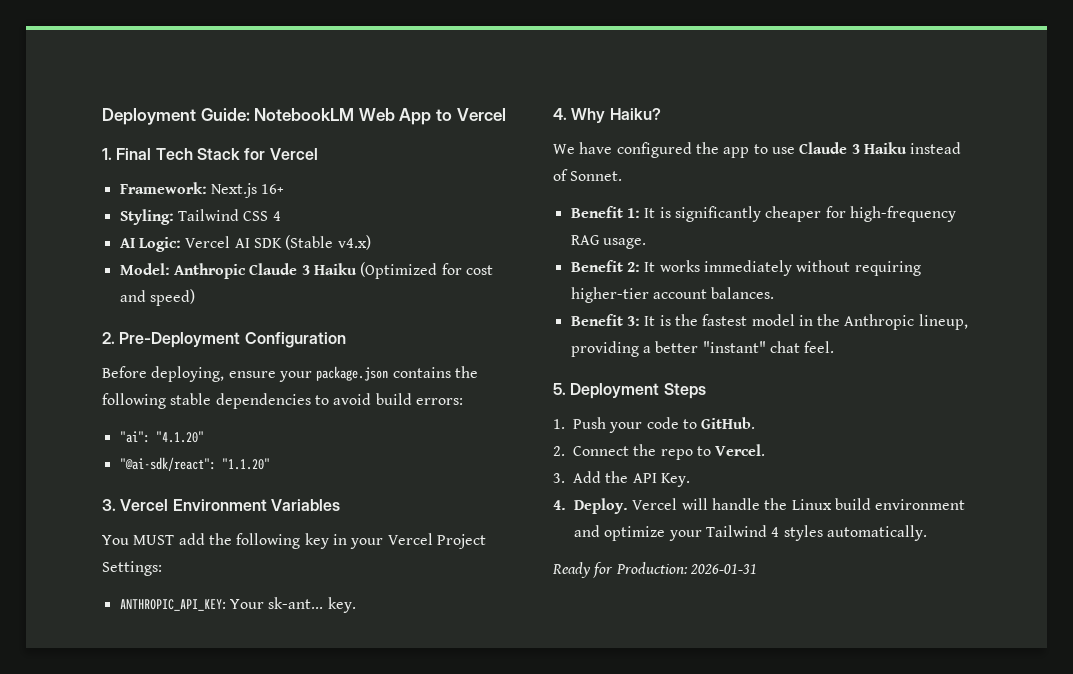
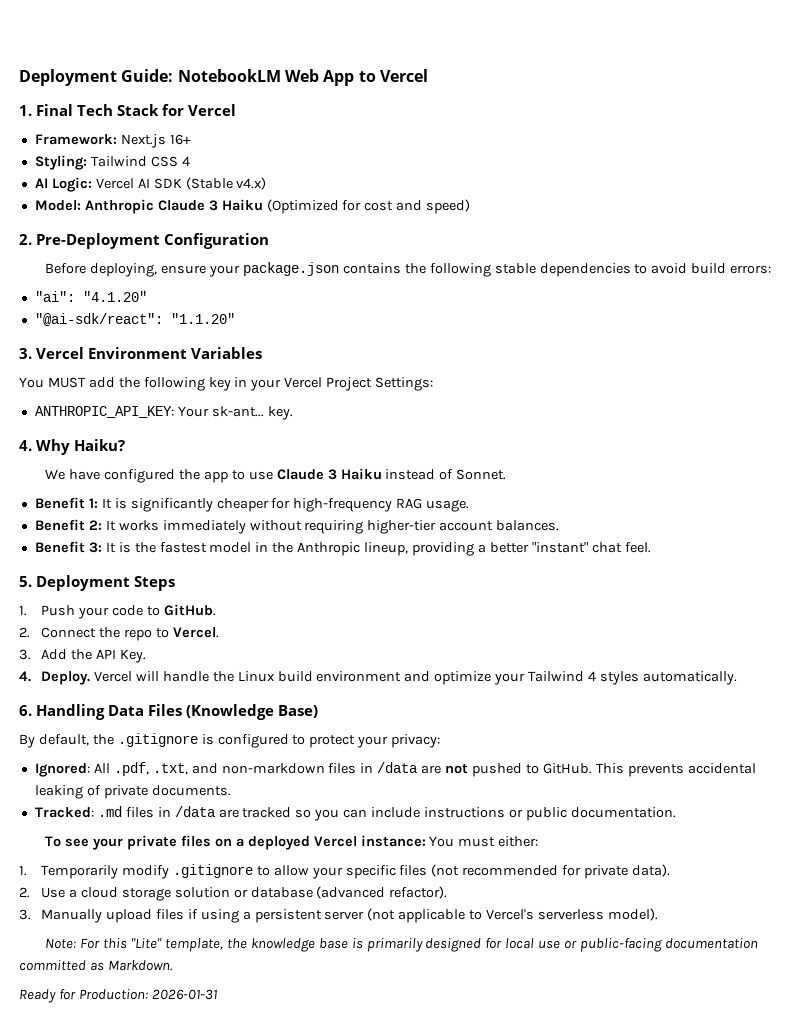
(927, 533) none -> [19,704,319,720] [19,733,441,748] [34,762,756,777] [34,785,231,799] [34,806,676,821] [45,835,539,850] [19,864,671,879] [19,886,448,901] [19,908,658,923] [45,938,758,952] [19,960,173,971] // 6. Handling Data Files (Knowledge Base) // By default, the .gitignore is configured to protect your privacy: // Ignored: All .pdf, .txt, and non-markdown files in /data are not pushed to GitHub. This prevents accidental leaking of private documents. // Tracked: .md files in /data are tracked so you can include instructions or public documentation. // To see your private files on a deployed Vercel instance: You must either: // 1. Temporarily modify .gitignore to allow your specific files (not recommended for private data). // 2. Use a cloud storage solution or database (advanced refactor). // 3. Manually upload files if using a persistent server (not applicable to Vercel's serverless model). // Note: For this "Lite" template, the knowledge base is primarily designed for local use or public-facing documentation committed as Markdown.

